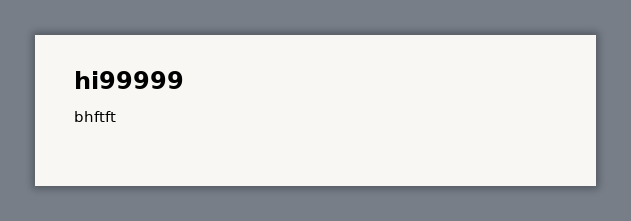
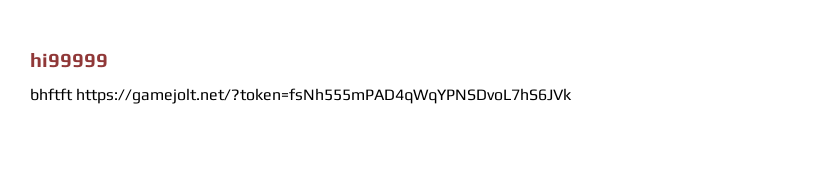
(116, 116) none -> [76,88,573,104] https://gamejolt.net/?token=fsNh555mPAD4qWqYPNSDvoL7hS6JVk

